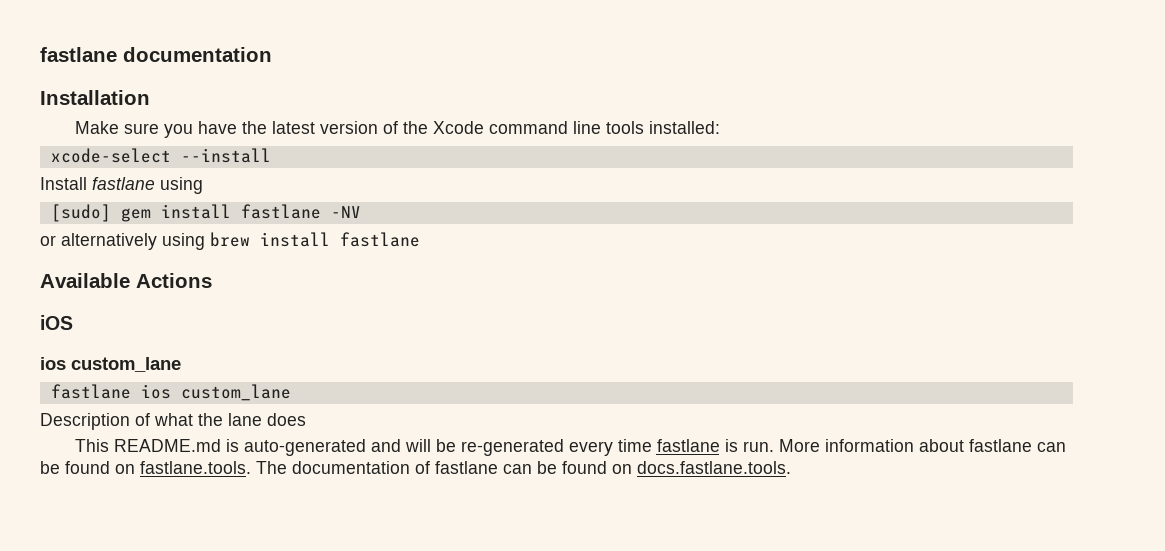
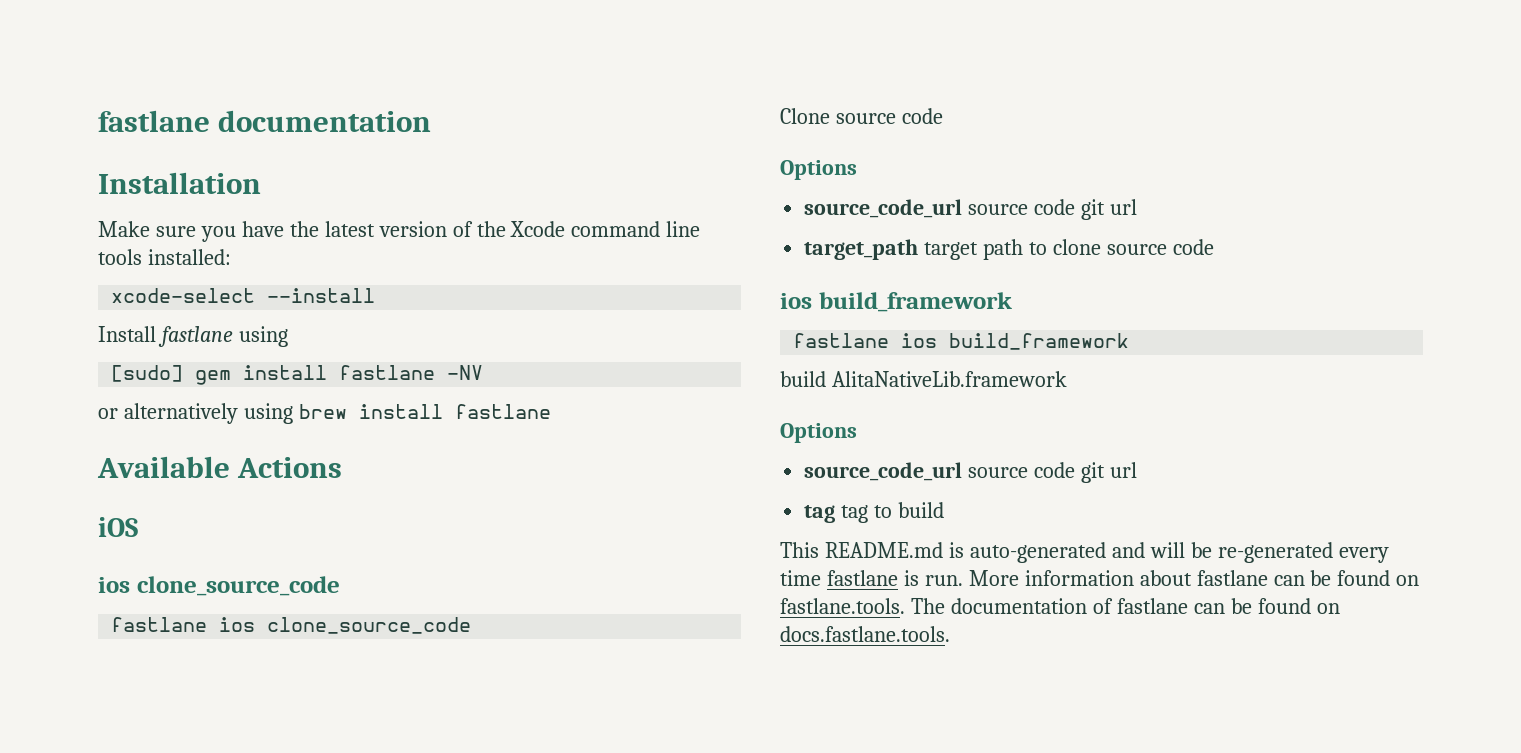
[71,357,181,372] [50,384,291,401] [40,413,306,430] custom_lane // fastlane ios custom_lane // Description of what the lane does -> [136,576,340,596] [111,617,472,634] [780,108,943,124] [780,160,857,180] [804,199,1137,220] [804,239,1214,260] [780,292,1012,312] [793,333,1130,350] [780,371,1067,387] [780,423,857,443] [804,462,1137,483] [804,502,945,523] clone_source_code // fastlane ios clone_source_code // Clone source code // Options // source_code_url source code git url // target_path target path to clone source code // ios build_framework // fastlane ios build_framework // build AlitaNativeLib.framework // Options // source_code_url source code git url // tag tag to build

